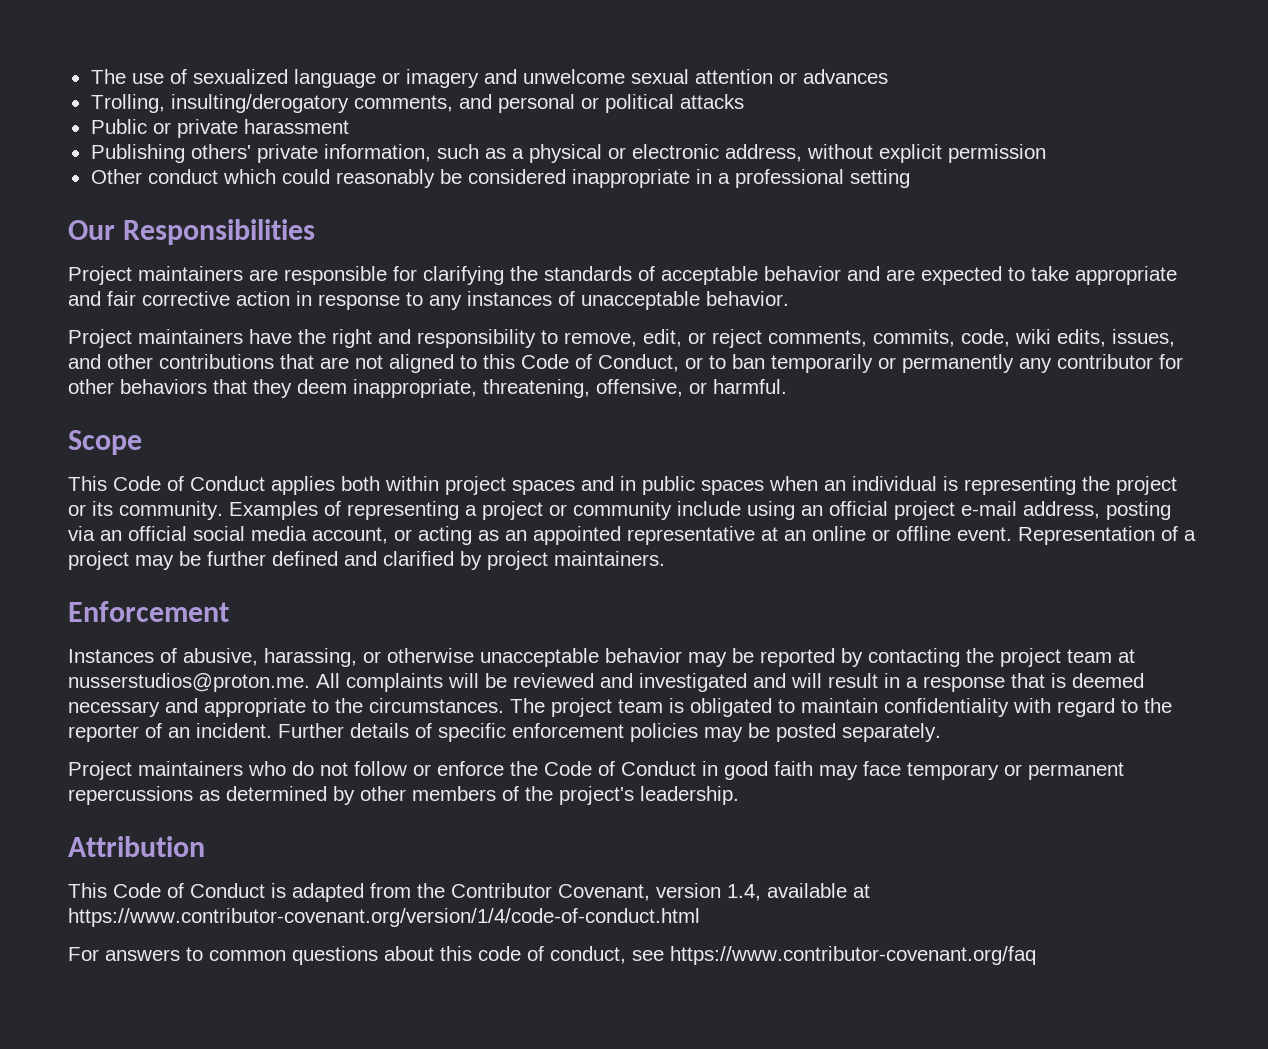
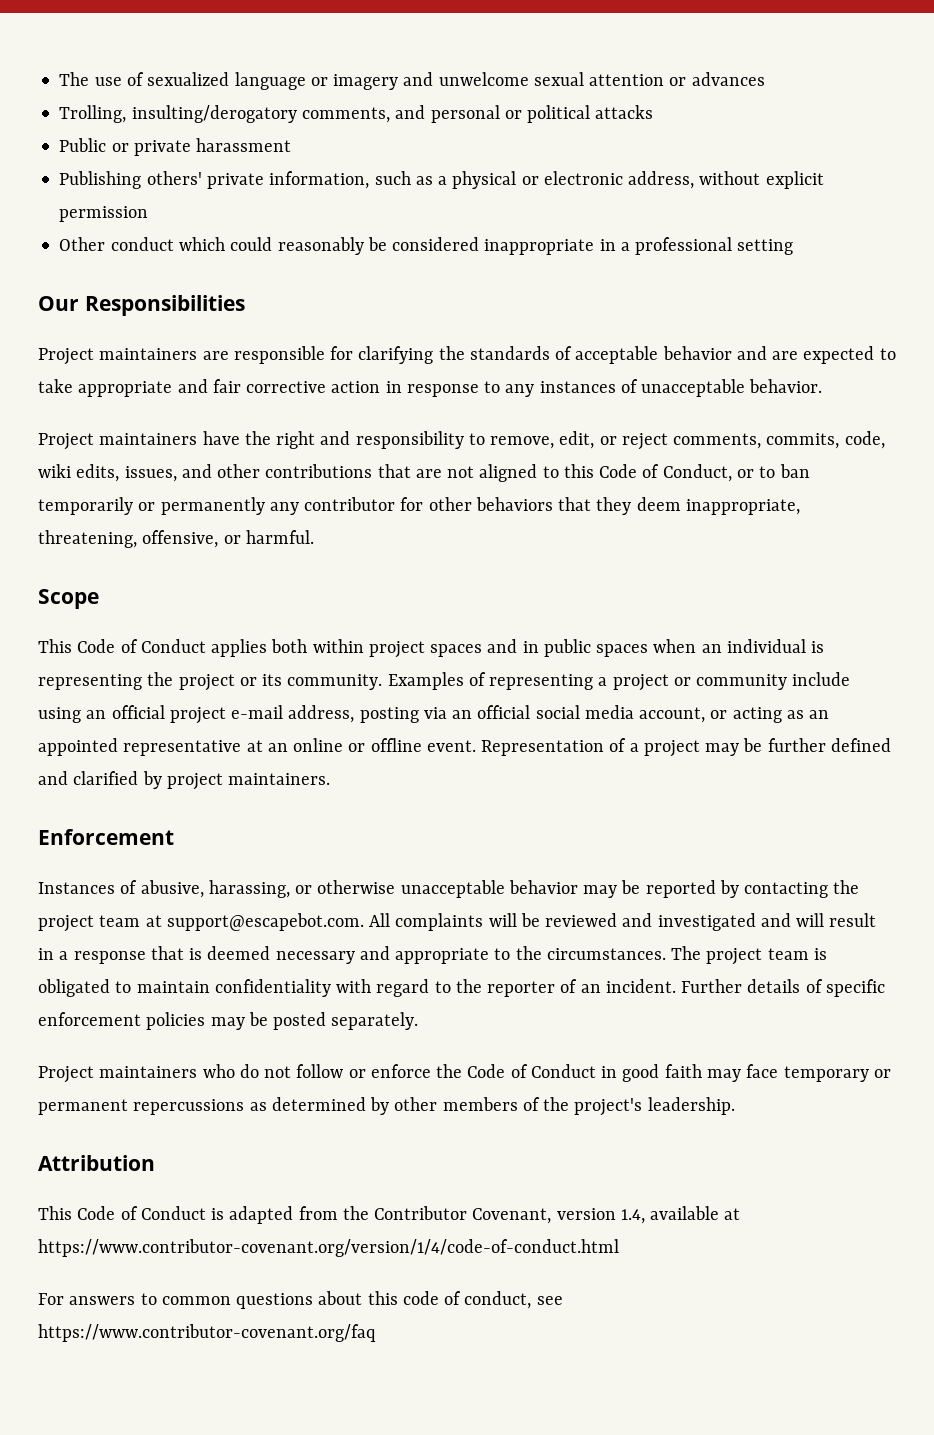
[68,673,310,692] nusserstudios@proton.me. -> [166,913,364,931] support@escapebot.com.

